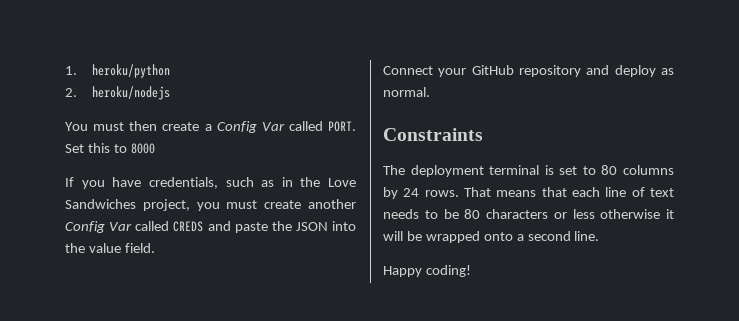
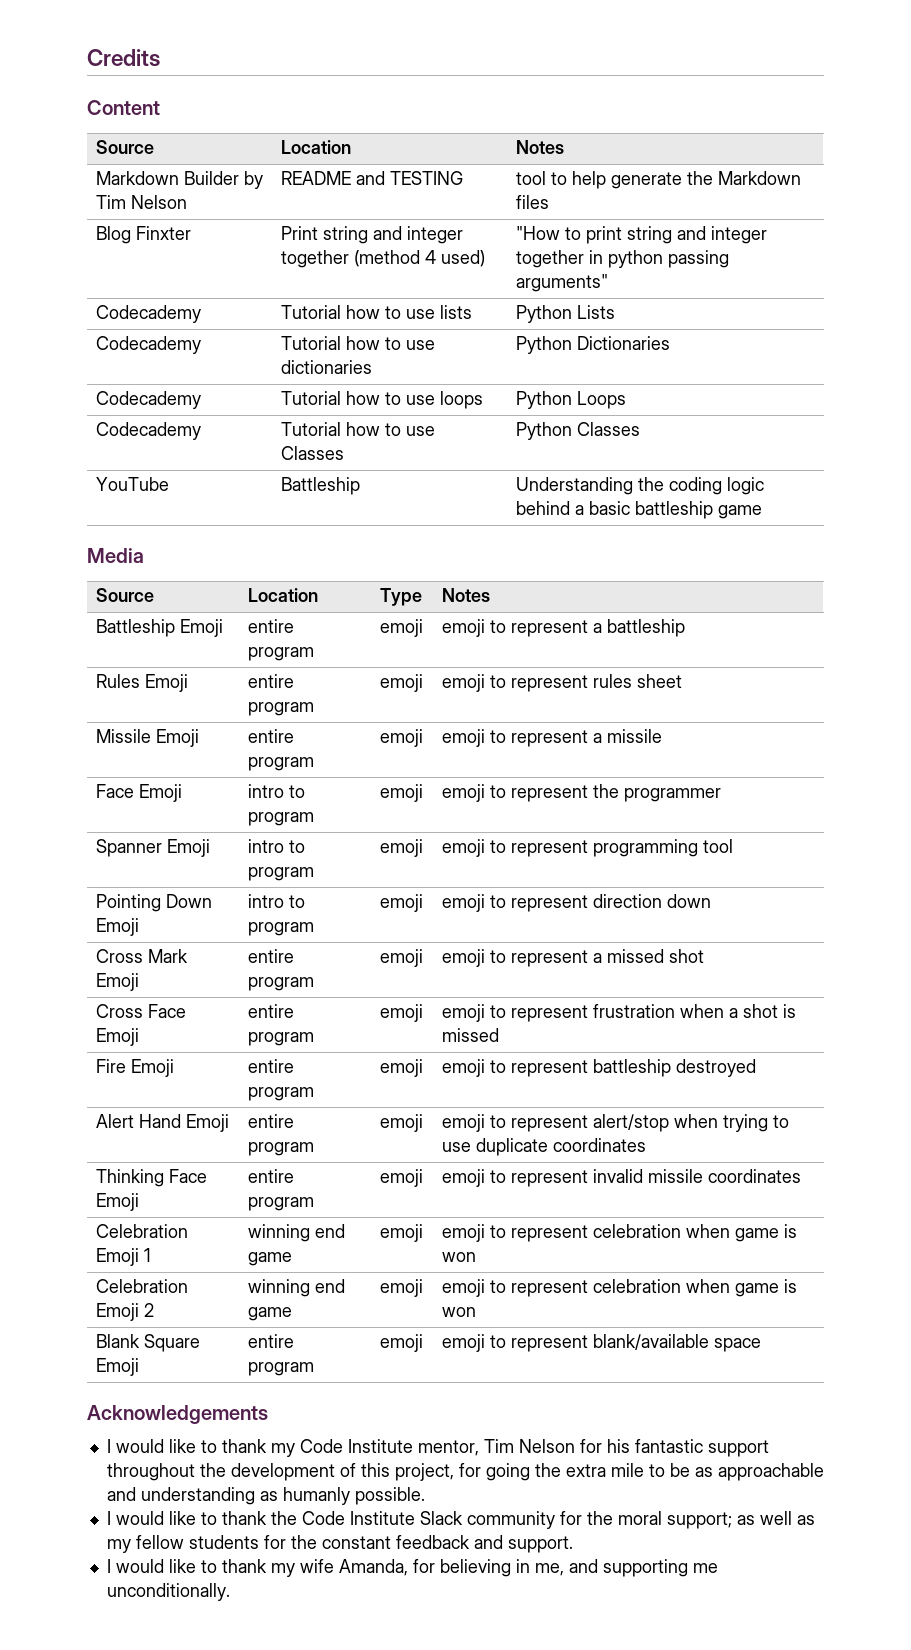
[65,64,170,78] [65,86,170,100] [65,121,356,133] [65,143,155,154] [65,177,356,189] [65,199,356,211] [65,221,356,233] [65,243,155,253] [383,65,674,77] [383,87,430,97] [383,128,483,141] [383,165,675,177] [383,187,674,199] [383,209,674,219] [383,231,600,243] [383,265,471,277] 1. heroku/python // 2. heroku/nodejs // You must then create a Config Var called PORT. Set this to 8000 // If you have credentials, such as in the Love Sandwiches project, you must create another Config Var called CREDS and paste the JSON into the value field. // Connect your GitHub repository and deploy as normal. // Constraints // The deployment terminal is set to 80 columns by 24 rows. That means that each line of text needs to be 80 characters or less otherwise it will be wrapped onto a second line. // Happy coding! -> [87,49,160,67] [87,100,160,115] [95,140,154,154] [280,140,351,154] [515,140,564,154] [95,171,263,189] [95,195,187,209] [280,171,463,185] [515,171,801,189] [515,195,549,209] [95,226,191,244] [280,226,463,244] [280,250,485,268] [515,226,767,244] [515,250,729,268] [515,274,608,292] [95,305,201,323] [280,305,472,319] [515,305,615,323] [95,336,201,354] [280,336,435,350] [280,360,372,374] [515,336,670,354] [95,391,201,409] [280,391,483,409] [515,391,626,409] [95,422,201,440] [280,422,435,436] [280,446,344,460] [515,422,640,440] [95,477,169,491] [280,477,360,495] [515,477,764,495] [515,501,762,519] [87,548,144,563] [95,588,154,602] [247,588,318,602] [379,588,422,606] [441,588,490,602] [95,619,223,637] [247,619,294,633] [247,647,314,661] [379,619,423,637] [441,619,685,637] [95,674,188,692] [247,674,294,688] [247,702,314,716] [379,674,423,692] [441,674,682,692] [95,729,199,747] [247,729,294,743] [247,757,314,771] [379,729,423,747] [441,729,662,747] [95,784,182,802] [247,784,305,798] [247,812,314,826] [379,784,423,802] [441,784,721,802] [95,839,210,857] [247,839,305,853] [247,867,314,881] [379,839,423,857] [441,839,733,857] [95,894,212,912] [95,918,139,936] [247,894,305,908] [247,922,314,936] [379,894,423,912] [441,894,711,912] [95,949,188,963] [95,973,139,991] [247,949,294,963] [247,977,314,991] [379,949,423,967] [441,949,704,967] [95,1004,186,1018] [95,1028,139,1046] [247,1004,294,1018] [247,1032,314,1046] [379,1004,423,1022] [441,1004,796,1022] [441,1028,499,1042] [95,1059,174,1077] [247,1059,294,1073] [247,1087,314,1101] [379,1059,423,1077] [441,1059,756,1077] [95,1114,229,1132] [247,1114,294,1128] [247,1142,314,1156] [379,1114,423,1132] [441,1114,789,1132] [441,1138,646,1156] [95,1169,207,1187] [95,1193,139,1211] [247,1169,294,1183] [247,1197,314,1211] [379,1169,423,1187] [441,1169,801,1187] [95,1224,188,1238] [95,1248,151,1266] [247,1224,345,1242] [247,1252,292,1266] [379,1224,423,1242] [441,1224,797,1242] [441,1252,476,1262] [95,1279,188,1293] [95,1303,154,1321] [247,1279,345,1297] [247,1307,292,1321] [379,1279,423,1297] [441,1279,797,1297] [441,1307,476,1317] [95,1334,200,1352] [95,1358,139,1376] [247,1334,294,1348] [247,1362,314,1376] [379,1334,423,1352] [441,1334,761,1352] [87,1405,268,1424] [106,1439,769,1457] [106,1463,824,1481] [106,1487,425,1505] [106,1511,815,1529] [106,1535,573,1553] [106,1559,718,1577] [106,1583,230,1601] Credits // Content // Source | Location | Notes // Markdown Builder by Tim Nelson | README and TESTING | tool to help generate the Markdown files // Blog Finxter | Print string and integer together (method 4 used) | "How to print string and integer together in python passing arguments" // Codecademy | Tutorial how to use lists | Python Lists // Codecademy | Tutorial how to use dictionaries | Python Dictionaries // Codecademy | Tutorial how to use loops | Python Loops // Codecademy | Tutorial how to use Classes | Python Classes // YouTube | Battleship | Understanding the coding logic behind a basic battleship game // Media // Source | Location | Type | Notes // Battleship Emoji | entire program | emoji | emoji to represent a battleship // Rules Emoji | entire program | emoji | emoji to represent rules sheet // Missile Emoji | entire program | emoji | emoji to represent a missile // Face Emoji | intro to program | emoji | emoji to represent the programmer // Spanner Emoji | intro to program | emoji | emoji to represent programming tool // Pointing Down Emoji | intro to program | emoji | emoji to represent direction down // Cross Mark Emoji | entire program | emoji | emoji to represent a missed shot // Cross Face Emoji | entire program | emoji | emoji to represent frustration when a shot is missed // Fire Emoji | entire program | emoji | emoji to represent battleship destroyed // Alert Hand Emoji | entire program | emoji | emoji to represent alert/stop when trying to use duplicate coordinates // Thinking Face Emoji | entire program | emoji | emoji to represent invalid missile coordinates // Celebration Emoji 1 | winning end game | emoji | emoji to represent celebration when game is won // Celebration Emoji 2 | winning end game | emoji | emoji to represent celebration when game is won // Blank Square Emoji | entire program | emoji | emoji to represent blank/available space // Acknowledgements // I would like to thank my Code Institute mentor, Tim Nelson for his fantastic support throughout the development of this project, for going the extra mile to be as approachable and understanding as humanly possible. // I would like to thank the Code Institute Slack community for the moral support; as well as my fellow students for the constant feedback and support. // I would like to thank my wife Amanda, for believing in me, and supporting me unconditionally.

